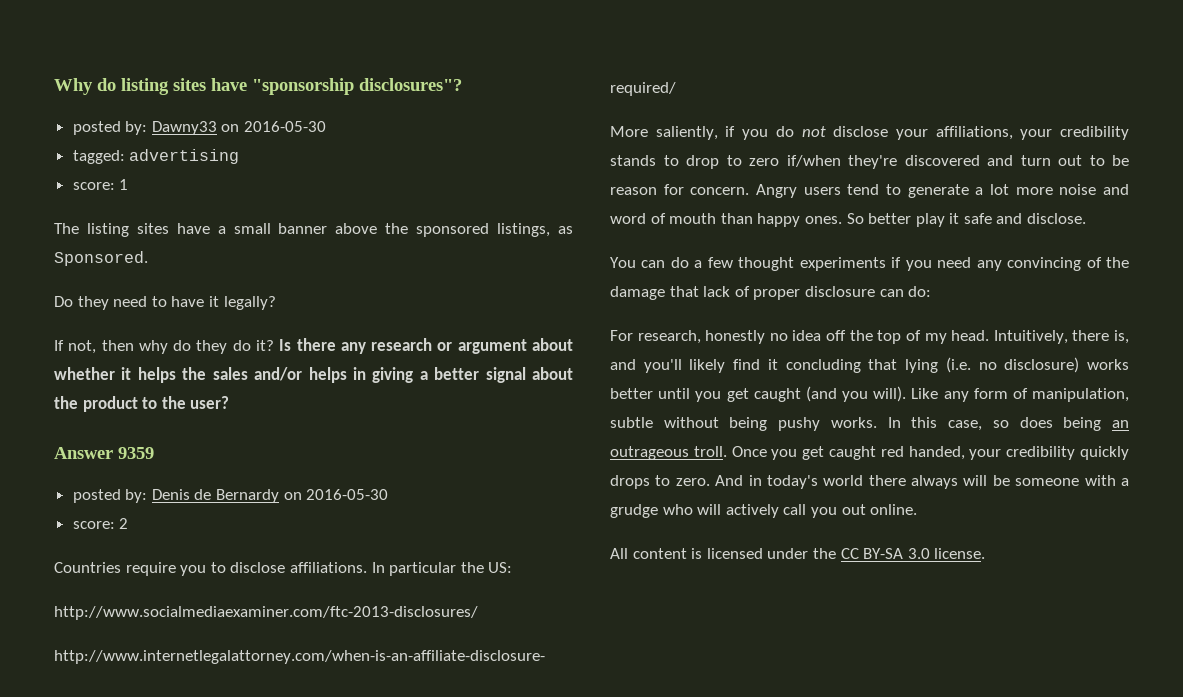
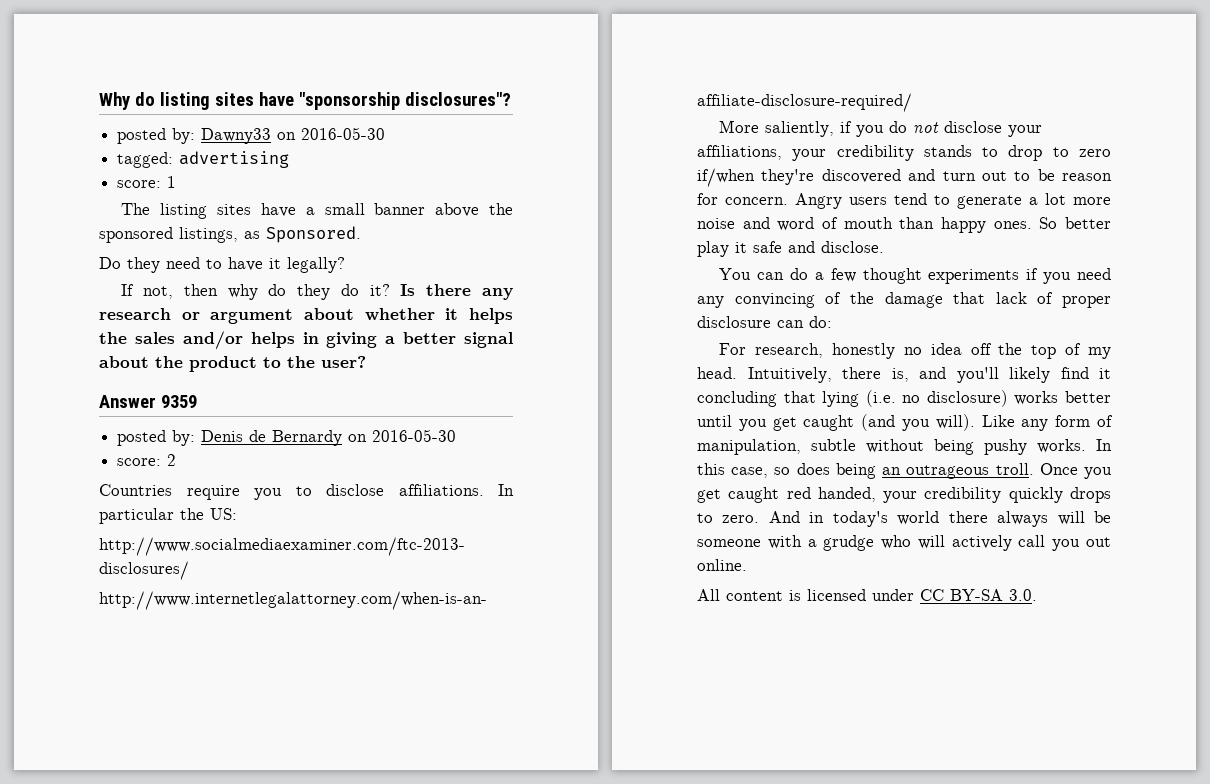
[812,548,836,559] the -> (914, 595) none
[907,548,986,559] 3.0 license. -> [1009,589,1037,601] 3.0.

